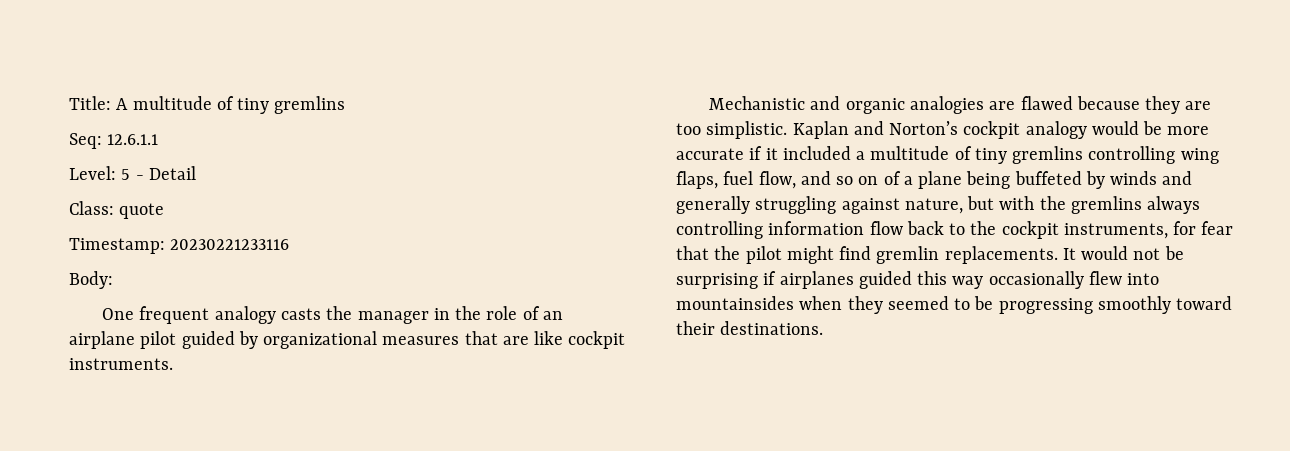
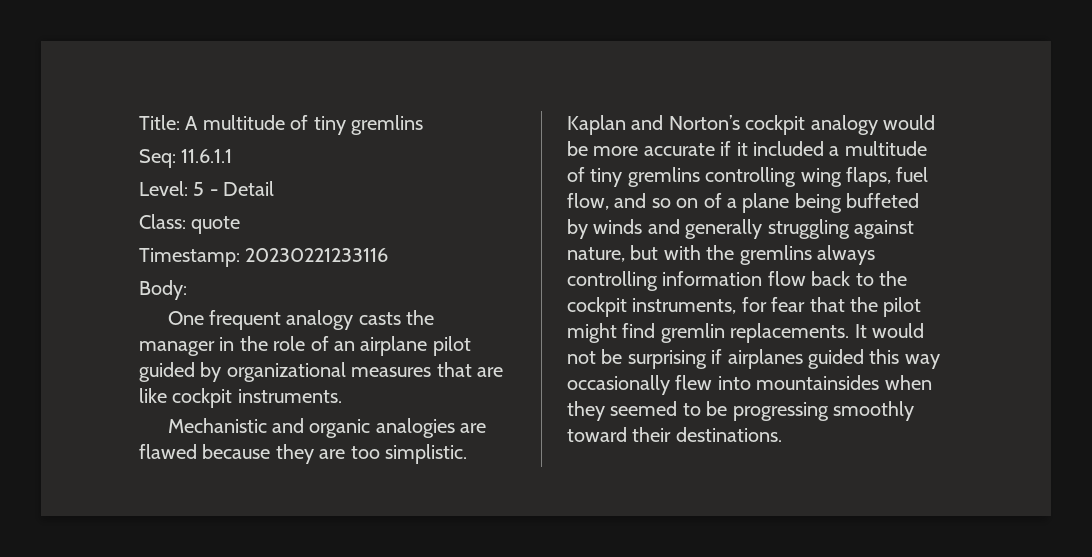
[107,134,159,145] 12.6.1.1 -> [181,149,233,163] 11.6.1.1

